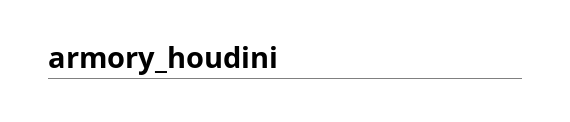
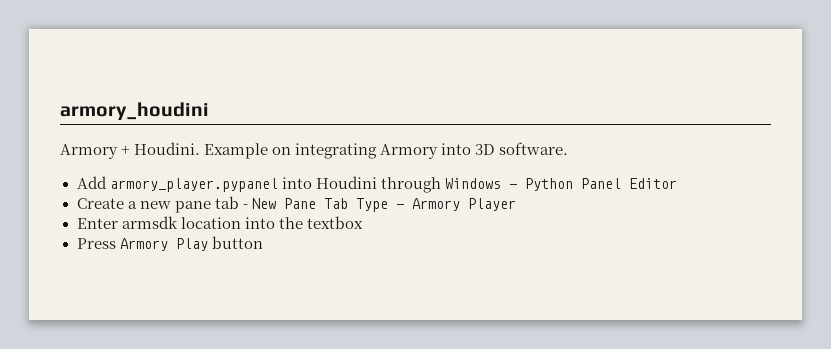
(278, 60) none -> [60,142,569,159] [76,176,677,193] [76,196,516,213] [76,216,363,229] [76,236,263,251] // Armory + Houdini. Example on integrating Armory into 3D software. // Add armory_player.pypanel into Houdini through Windows - Python Panel Editor // Create a new pane tab - New Pane Tab Type - Armory Player // Enter armsdk location into the textbox // Press Armory Play button

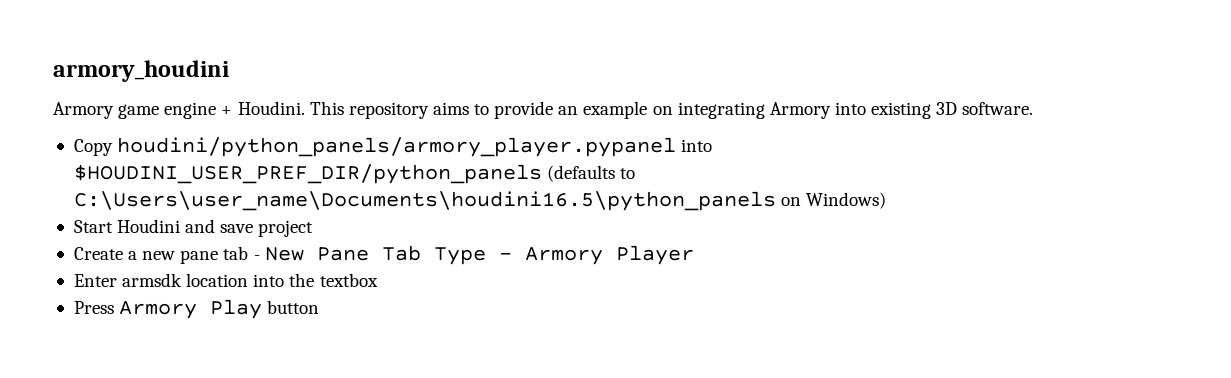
[121,142,269,159] + Houdini. Example -> [118,101,648,119] game engine + Houdini. This repository aims to provide an example
(472, 149) none -> [871,102,932,119] existing
[76,176,677,193] Add armory_player.pypanel into Houdini through Windows - Python Panel Editor -> [73,137,713,157] [73,164,636,184] [73,191,887,211] [73,219,314,237] Copy houdini/python_panels/armory_player.pypanel into $HOUDINI_USER_PREF_DIR/python_panels (defaults to C:\Users\user_name\Documents\houdini16.5\python_panels on Windows) // Start Houdini and save project

